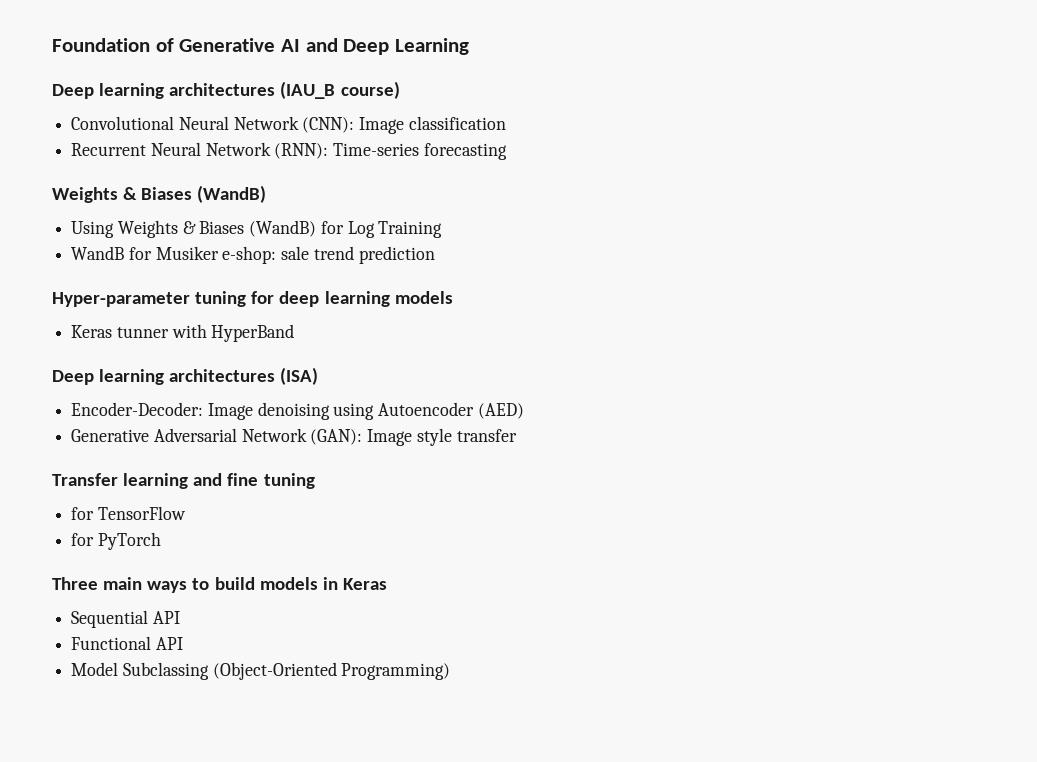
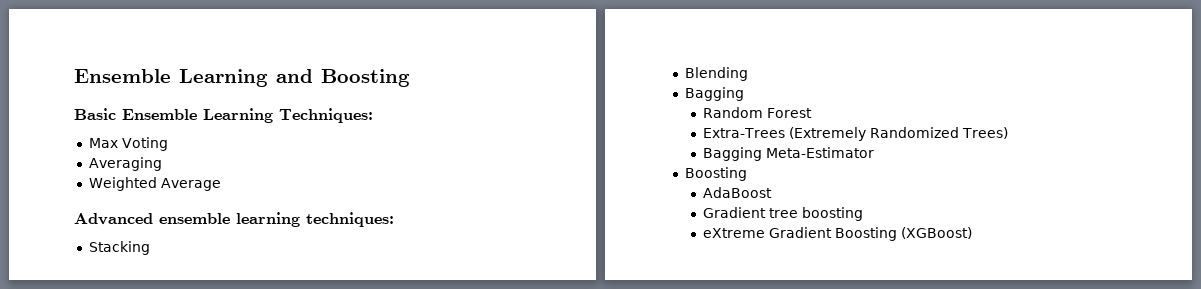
[52,38,470,55] [52,81,400,99] [71,116,506,134] [71,142,507,160] [52,185,267,203] [71,220,443,238] [71,246,435,264] [52,291,453,307] [71,324,295,342] [52,367,319,385] [71,402,524,420] [71,428,517,446] [52,473,315,489] [71,506,186,520] [71,532,161,550] [52,577,387,593] [71,610,180,628] [71,636,183,650] [71,662,451,680] Foundation of Generative AI and Deep Learning // Deep learning architectures (IAU_B course) // Convolutional Neural Network (CNN): Image classification // Recurrent Neural Network (RNN): Time-series forecasting // Weights & Biases (WandB) // Using Weights & Biases (WandB) for Log Training // WandB for Musiker e-shop: sale trend prediction // Hyper-parameter tuning for deep learning models // Keras tunner with HyperBand // Deep learning architectures (ISA) // Encoder-Decoder: Image denoising using Autoencoder (AED) // Generative Adversarial Network (GAN): Image style transfer // Transfer learning and fine tuning // for TensorFlow // for PyTorch // Three main ways to build models in Keras // Sequential API // Functional API // Model Subclassing (Object-Oriented Programming) -> [74,69,410,87] [74,108,373,123] [88,137,168,151] [88,157,162,171] [88,177,221,191] [74,212,394,227] [88,241,150,255] [684,67,748,81] [684,87,744,101] [702,107,812,118] [702,127,1008,141] [702,147,874,161] [684,167,747,181] [702,187,772,198] [702,207,863,221] [702,227,972,241] Ensemble Learning and Boosting // Basic Ensemble Learning Techniques: // Max Voting // Averaging // Weighted Average // Advanced ensemble learning techniques: // Stacking // Blending // Bagging // Random Forest // Extra-Trees (Extremely Randomized Trees) // Bagging Meta-Estimator // Boosting // AdaBoost // Gradient tree boosting // eXtreme Gradient Boosting (XGBoost)

